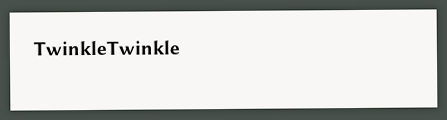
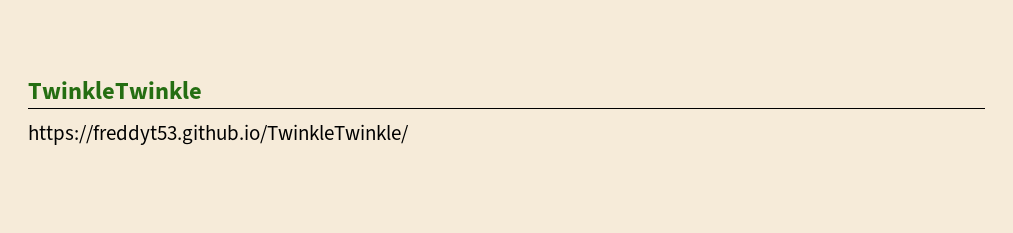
(180, 48) none -> [28,124,409,145] // https://freddyt53.github.io/TwinkleTwinkle/

